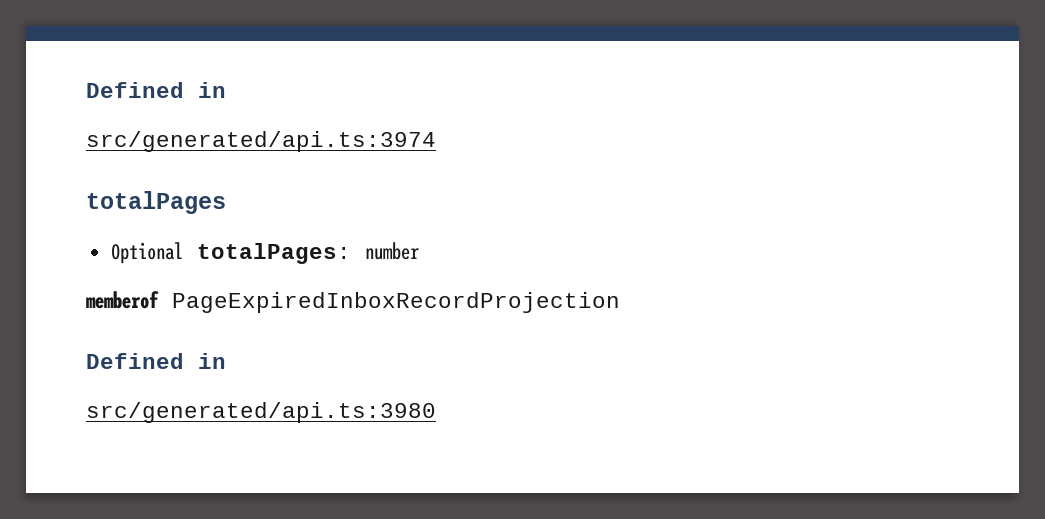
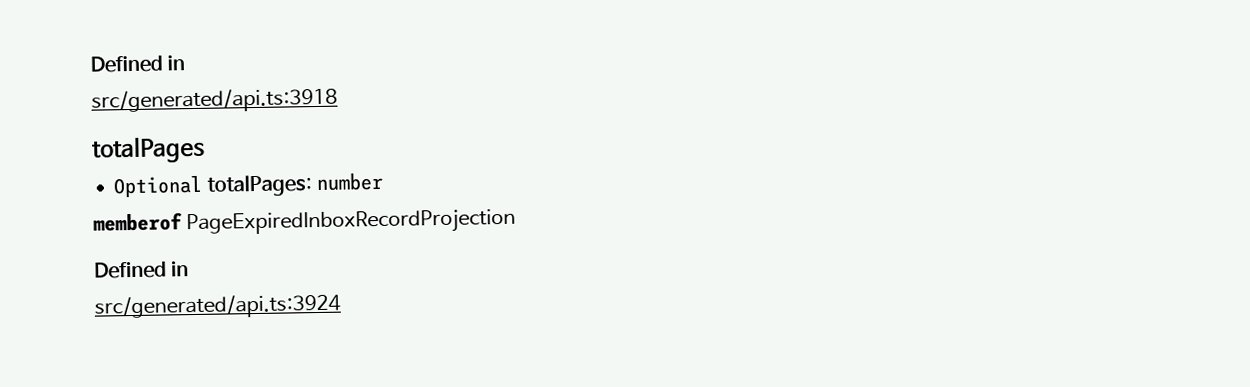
[86,82,226,98] [86,131,436,152] Defined in // src/generated/api.ts:3974 -> [90,55,186,73] [91,87,338,114] Defined in // src/generated/api.ts:3918
[86,402,436,423] src/generated/api.ts:3980 -> [94,293,341,320] src/generated/api.ts:3924

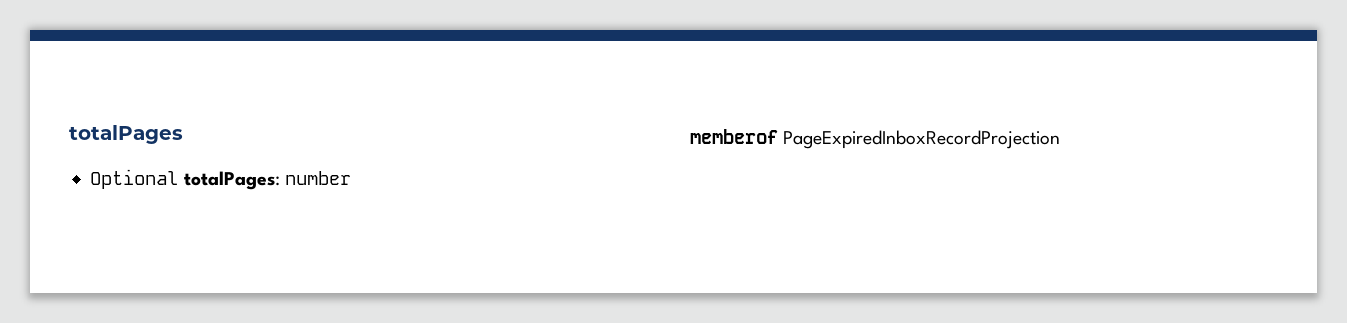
[90,55,186,73] [91,87,338,114] Defined in // src/generated/api.ts:3918 // -> (69, 134) none
[94,261,190,279] [94,293,341,320] // Defined in // src/generated/api.ts:3924 -> (1061, 139) none

